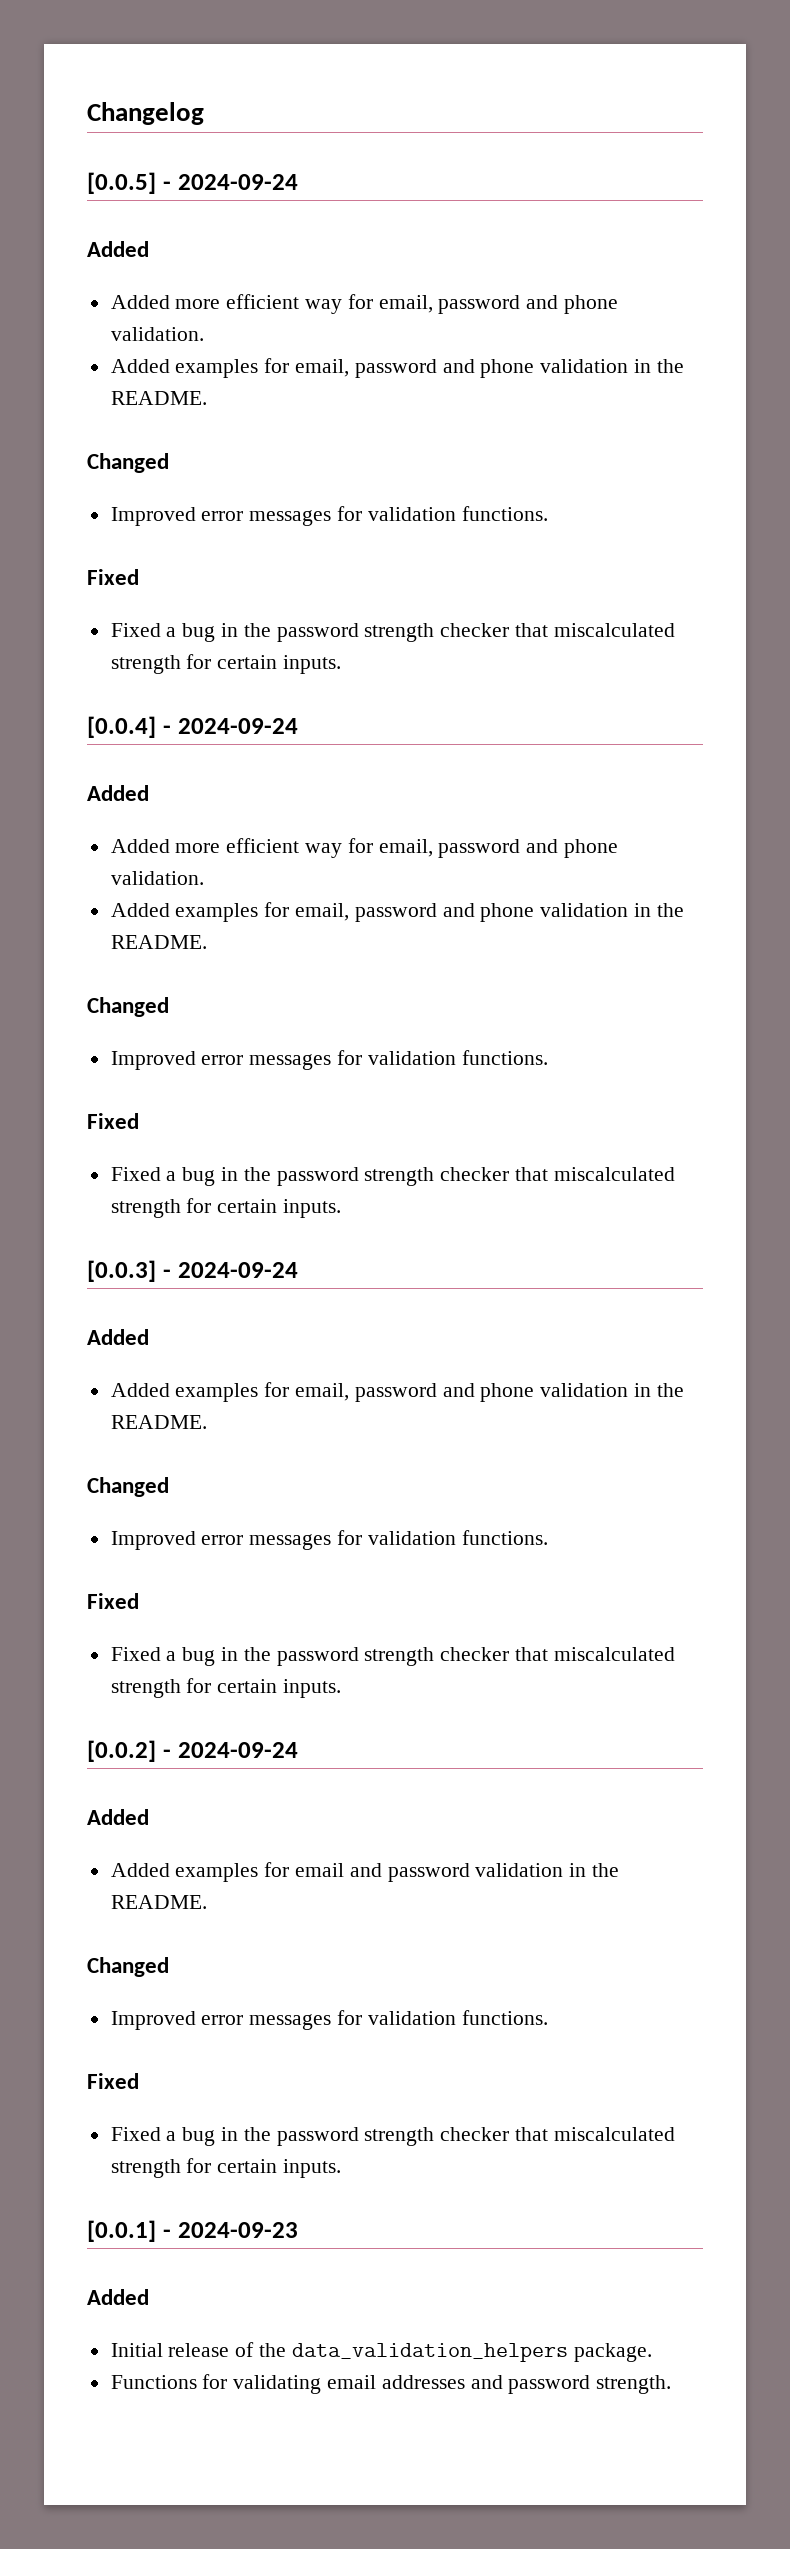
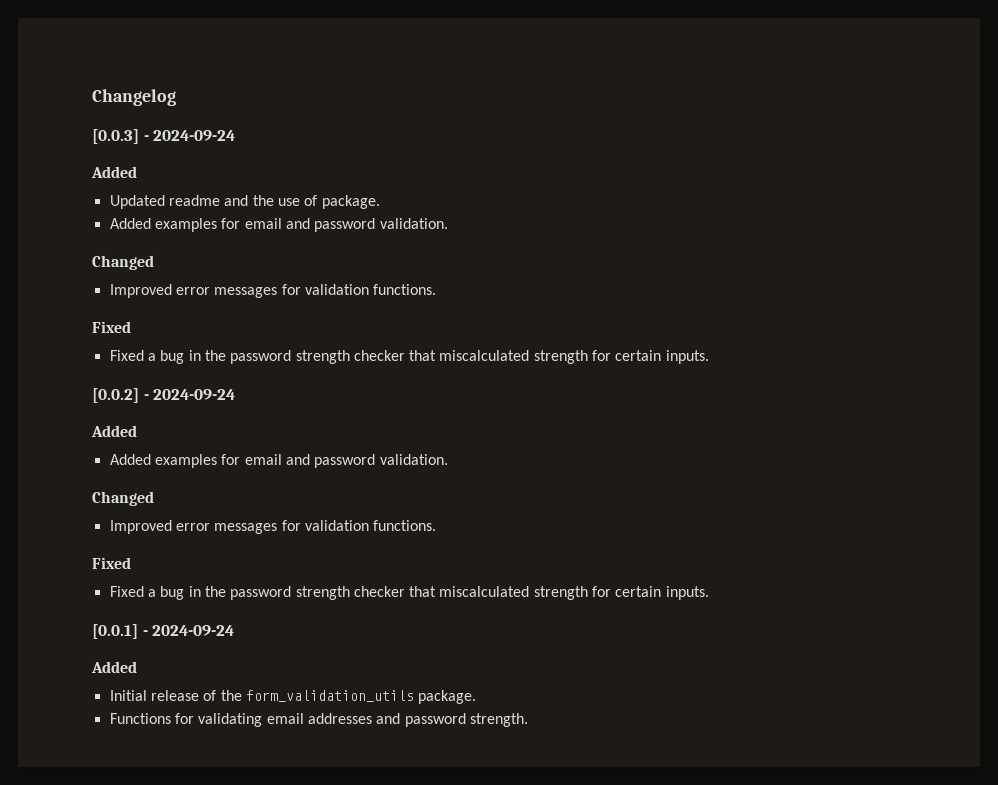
[87,172,298,194] [87,241,149,257] [110,294,619,314] [110,327,204,341] [110,358,684,378] [110,391,207,405] [87,453,169,473] [110,506,548,526] [87,569,139,585] [110,623,675,642] [110,654,342,674] [87,716,298,738] [87,785,149,801] [110,838,619,858] [110,871,204,885] [110,902,684,922] [110,935,207,949] [87,997,169,1017] [110,1050,548,1070] [87,1113,139,1129] [110,1167,675,1186] [110,1198,342,1218] [87,1260,298,1282] [87,1329,149,1345] [110,1382,684,1402] [110,1415,207,1429] [0.0.5] - 2024-09-24 // Added // Added more efficient way for email, password and phone validation. // Added examples for email, password and phone validation in the README. // Changed // Improved error messages for validation functions. // Fixed // Fixed a bug in the password strength checker that miscalculated strength for certain inputs. // [0.0.4] - 2024-09-24 // Added // Added more efficient way for email, password and phone validation. // Added examples for email, password and phone validation in the README. // Changed // Improved error messages for validation functions. // Fixed // Fixed a bug in the password strength checker that miscalculated strength for certain inputs. // [0.0.3] - 2024-09-24 // Added // Added examples for email, password and phone validation in the README. -> [92,129,236,144] [91,166,137,178] [109,195,380,209] [109,218,448,232] [0.0.3] - 2024-09-24 // Added // Updated readme and the use of package. // Added examples for email and password validation.
[475,1863,620,1877] [110,1895,207,1909] validation in the README. -> [379,454,448,465] validation.
[177,2222,298,2238] 2024-09-23 -> [152,625,235,636] 2024-09-24
[291,2343,568,2362] data_validation_helpers -> [245,690,414,702] form_validation_utils

